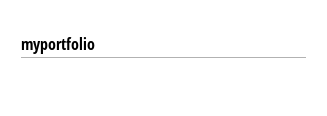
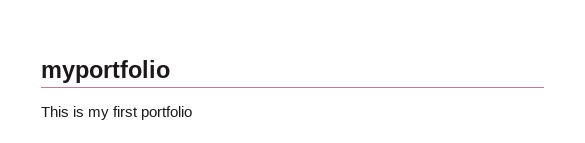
(95, 45) none -> [41,106,193,120] // This is my first portfolio

